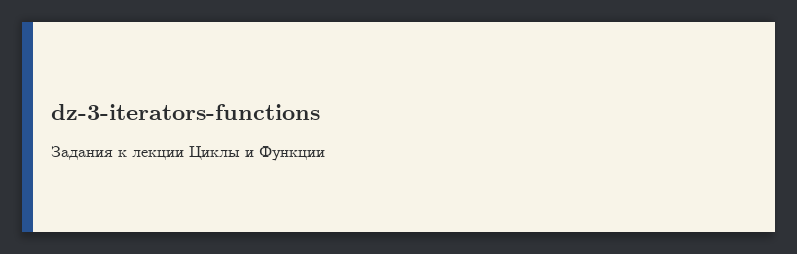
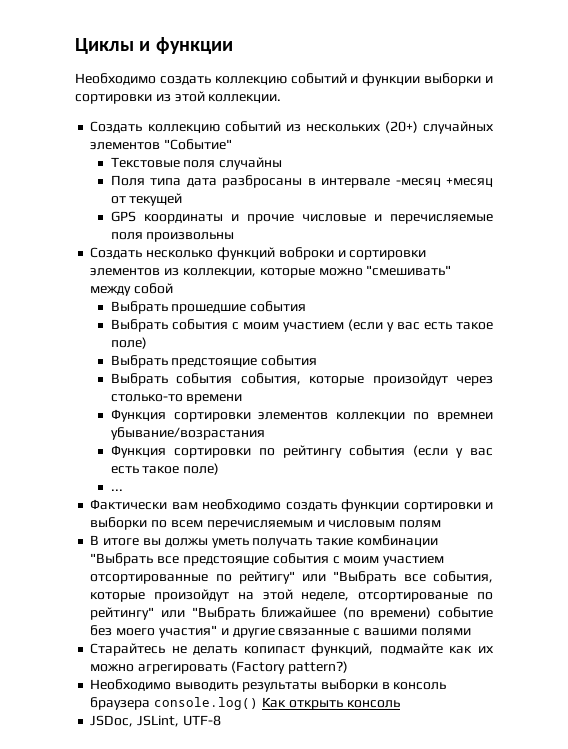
[51,104,320,120] [51,146,325,161] dz-3-iterators-functions // Задания к лекции Циклы и Функции -> [75,37,233,54] [75,73,493,86] [75,91,282,104] [90,121,494,134] [90,139,233,150] [110,157,283,170] [110,175,493,188] [110,193,183,206] [110,211,494,224] [110,232,235,242] [90,247,427,260] [90,265,452,278] [90,283,174,296] [110,301,307,314] [110,319,494,332] [110,337,147,349] [110,355,318,368] [110,373,493,386] [110,394,243,404] [110,409,493,422] [110,427,265,440] [110,445,494,458] [110,463,220,475] [110,489,123,491] [90,499,494,512] [90,517,442,530] [90,535,438,548] [90,553,445,566] [90,571,493,584] [90,589,493,602] [90,607,494,620] [90,625,471,638] [90,643,494,656] [90,661,348,674] [90,679,447,692] [90,697,400,710] [90,715,221,727] Циклы и функции // Необходимо создать коллекцию событий и функции выборки и сортировки из этой коллекции. // Создать коллекцию событий из нескольких (20+) случайных элементов "Событие" // Текстовые поля случайны // Поля типа дата разбросаны в интервале -месяц +месяц от текущей // GPS координаты и прочие числовые и перечисляемые поля произвольны // Создать несколько функций воброки и сортировки элементов из коллекции, которые можно "смешивать" между собой // Выбрать прошедшие события // Выбрать события с моим участием (если у вас есть такое поле) // Выбрать предстоящие события // Выбрать события события, которые произойдут через столько-то времени // Функция сортировки элементов коллекции по времнеи убывание/возрастания // Функция сортировки по рейтингу события (если у вас есть такое поле) // ... // Фактически вам необходимо создать функции сортировки и выборки по всем перечисляемым и числовым полям // В итоге вы должы уметь получать такие комбинации "Выбрать все предстоящие события с моим участием отсортированные по рейтигу" или "Выбрать все события, которые произойдут на этой неделе, отсортированые по рейтингу" или "Выбрать ближайшее (по времени) событие без моего участия" и другие связанные с вашими полями // Старайтесь не делать копипаст функций, подмайте как их можно агрегировать (Factory pattern?) // Необходимо выводить результаты выборки в консоль браузера console.log() Как открыть консоль // JSDoc, JSLint, UTF-8

